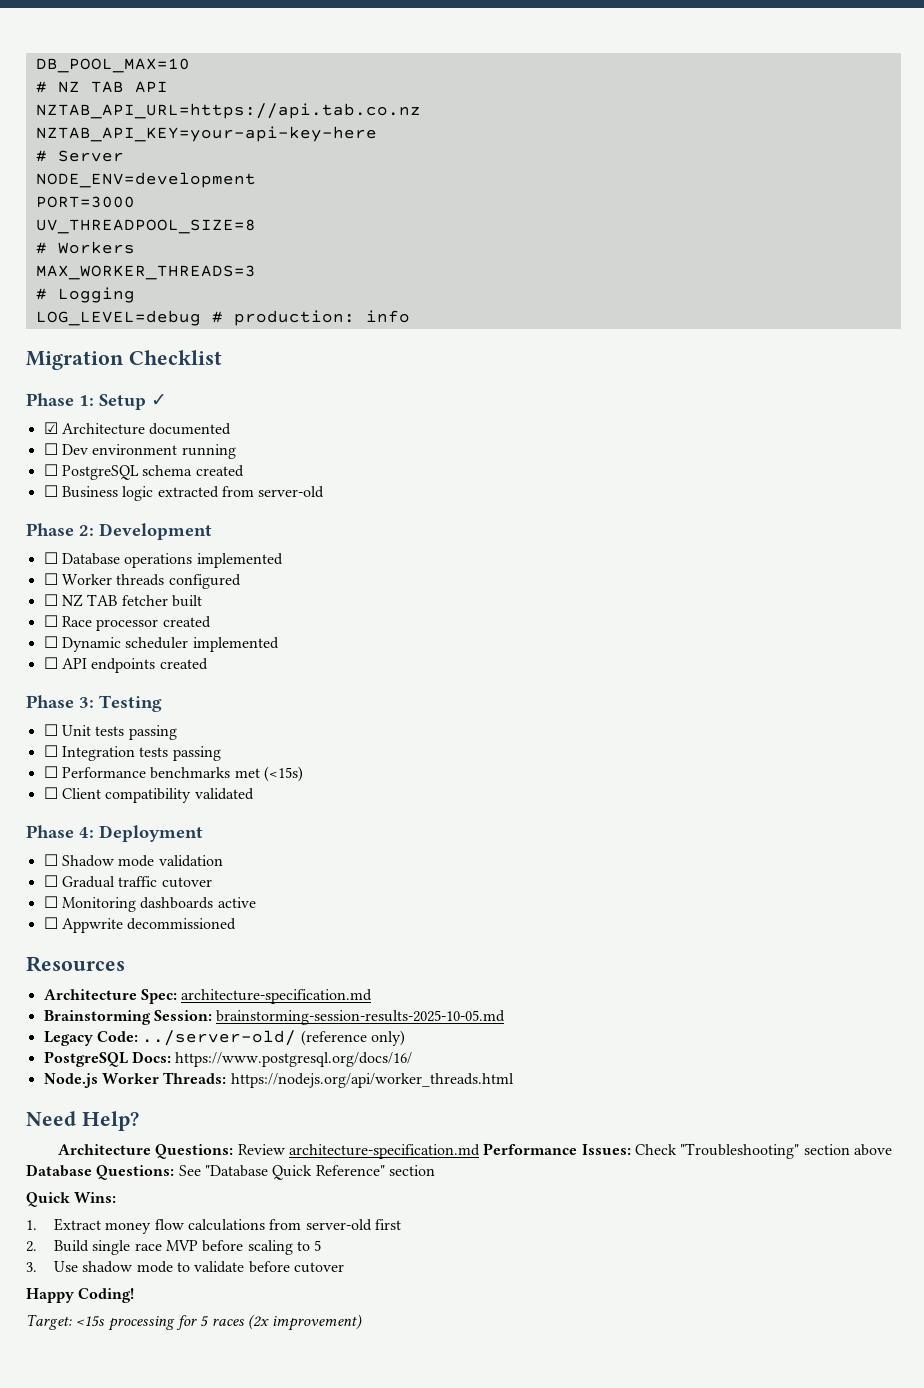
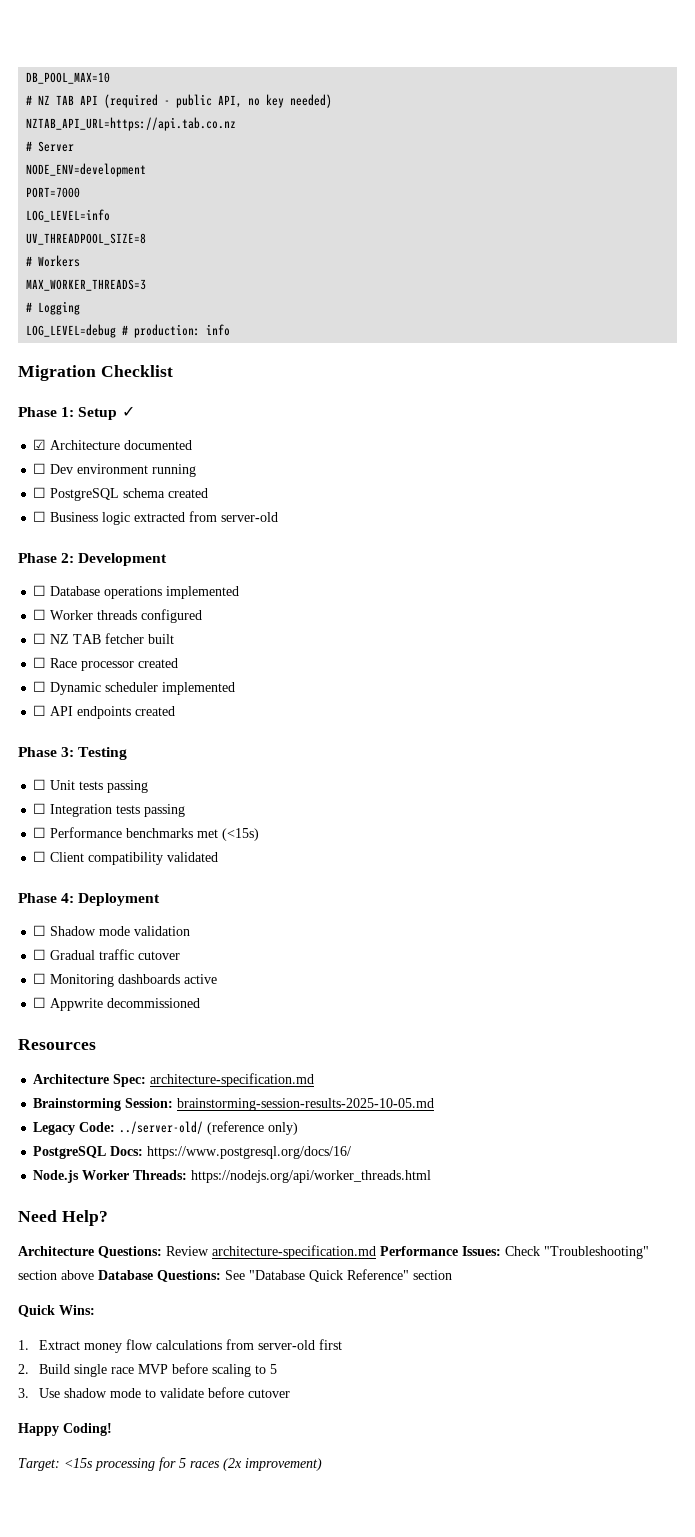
(168, 87) none -> [104,94,333,108] (required - public API, no key needed)
[35,126,377,142] // NZTAB_API_KEY=your-api-key-here -> (237, 124) none
[35,196,135,208] PORT=3000 -> [26,187,81,198] [26,209,111,222] PORT=7000 // LOG_LEVEL=info

